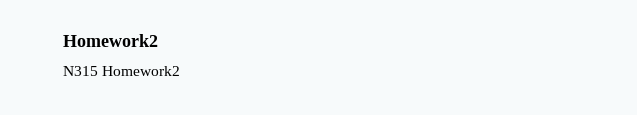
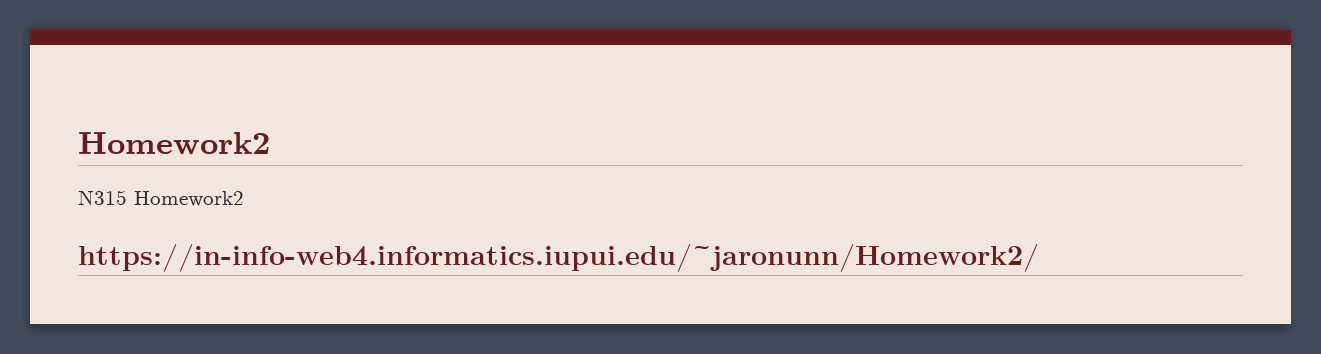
(181, 71) none -> [78,244,1039,272] // https://in-info-web4.informatics.iupui.edu/~jaronunn/Homework2/

